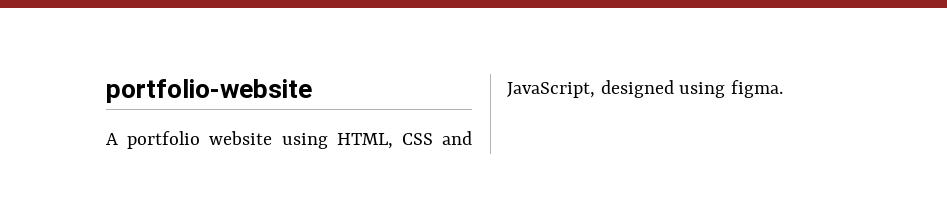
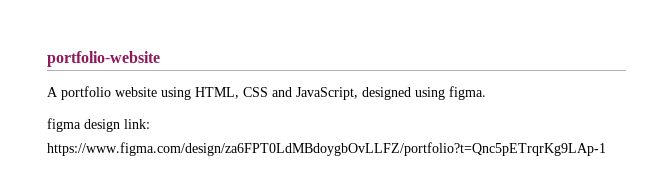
(784, 89) none -> [47,118,150,132] [47,142,606,156] // figma design link: https://www.figma.com/design/za6FPT0LdMBdoygbOvLLFZ/portfolio?t=Qnc5pETrqrKg9LAp-1

